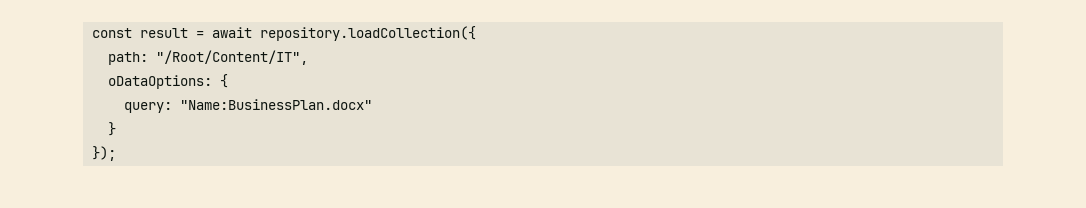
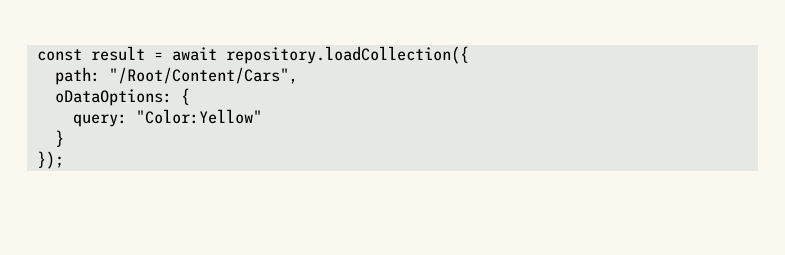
[156,50,309,65] "/Root/Content/IT", -> [109,67,299,84] "/Root/Content/Cars",
[180,99,373,110] "Name:BusinessPlan.docx" -> [136,109,263,124] "Color:Yellow"

